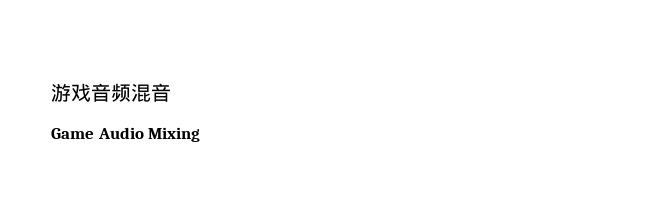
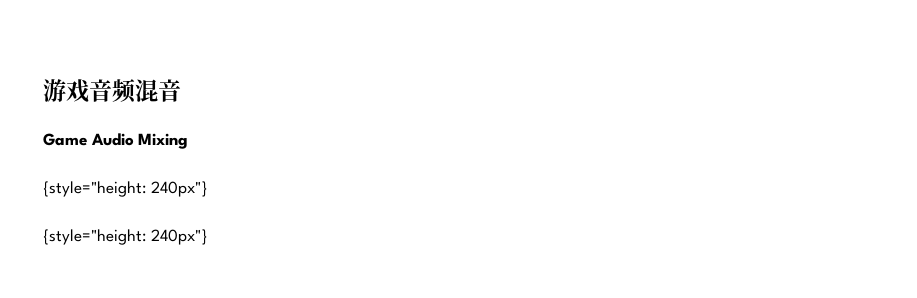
(201, 134) none -> [43,181,208,197] [43,229,208,245] // {style="height: 240px"} // {style="height: 240px"}

